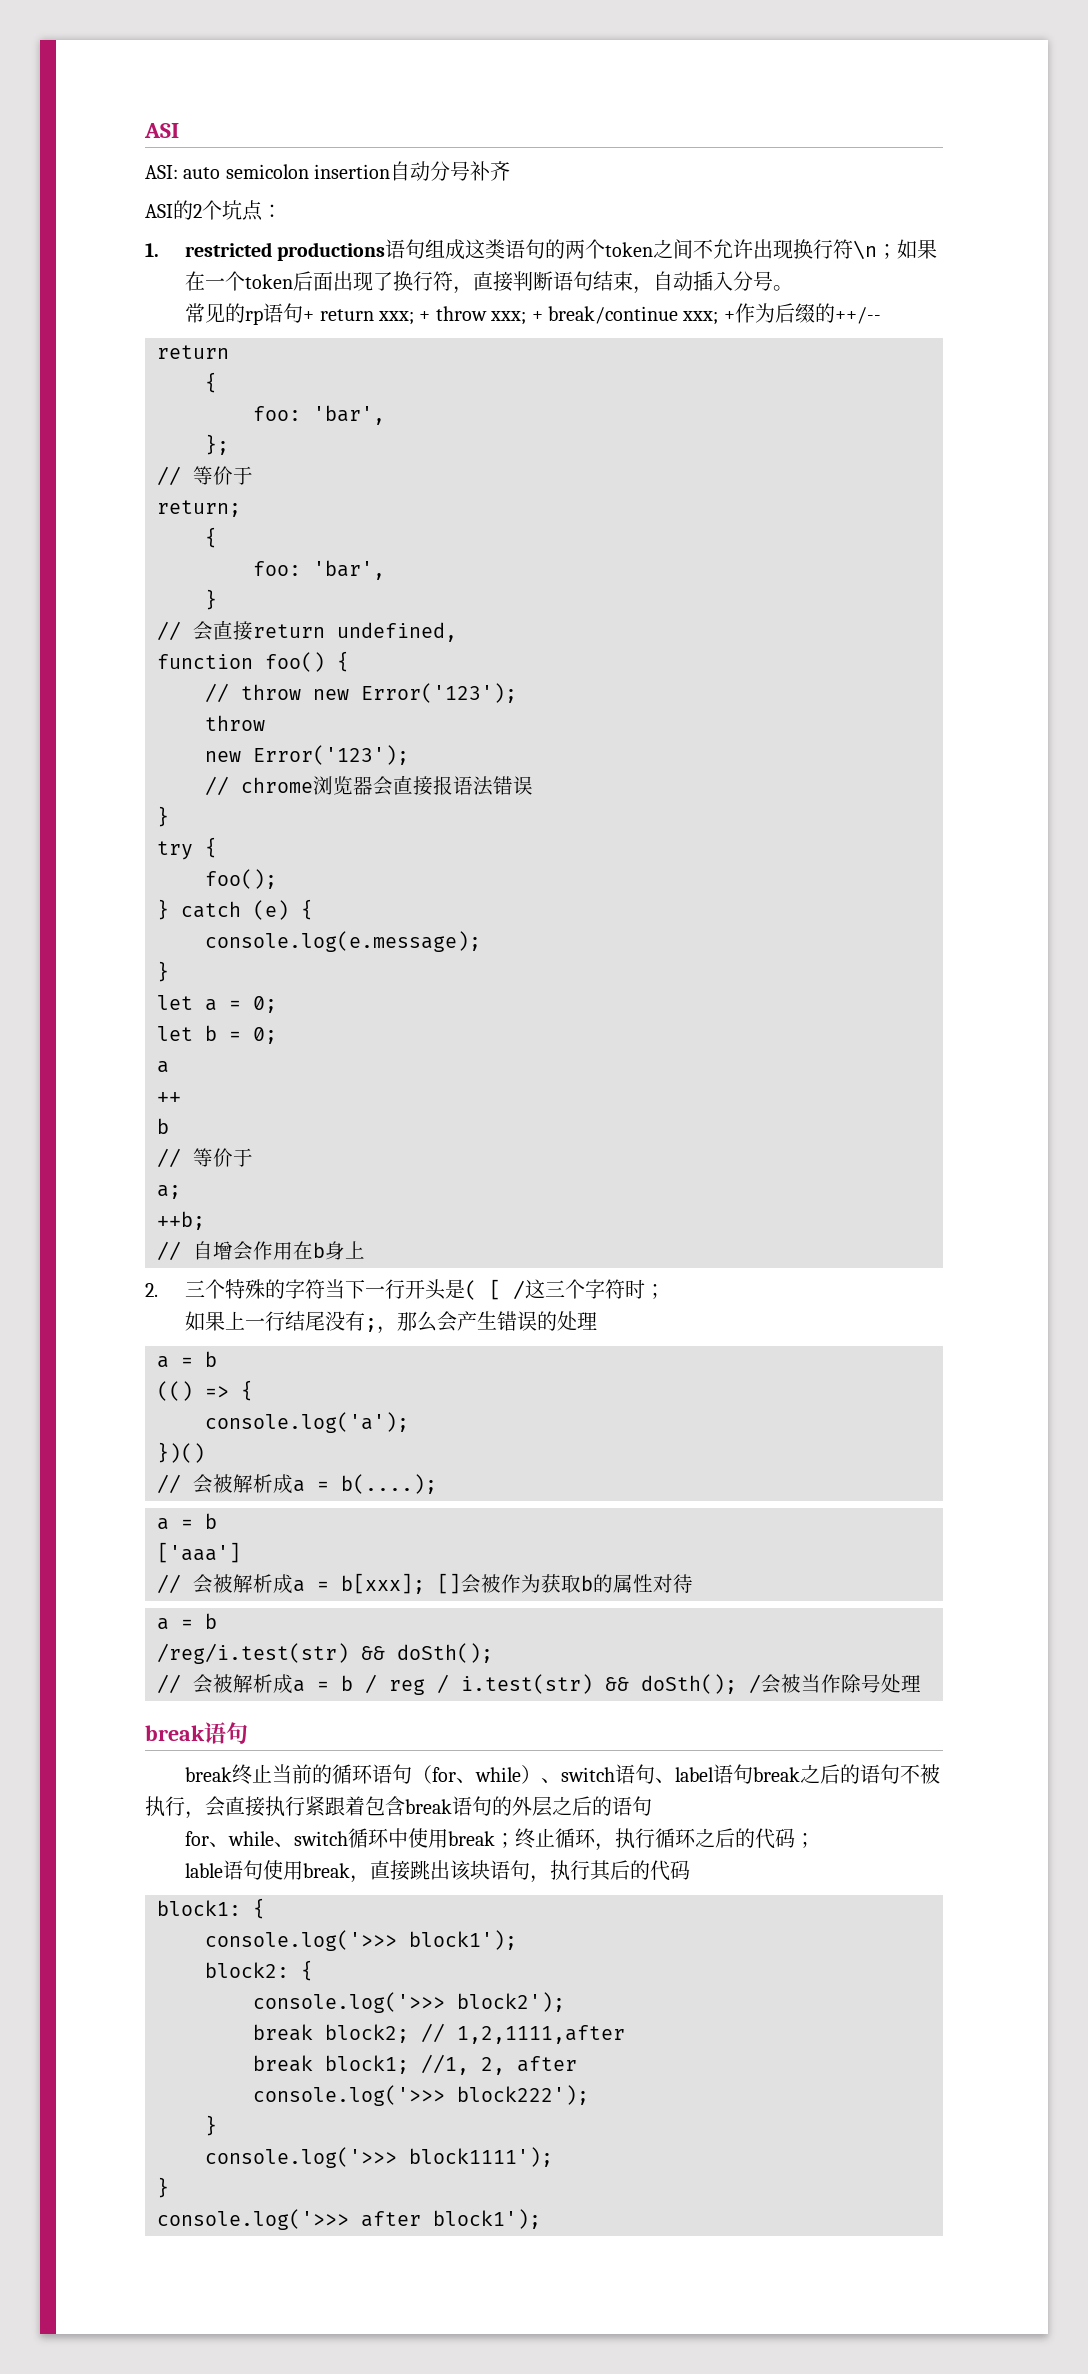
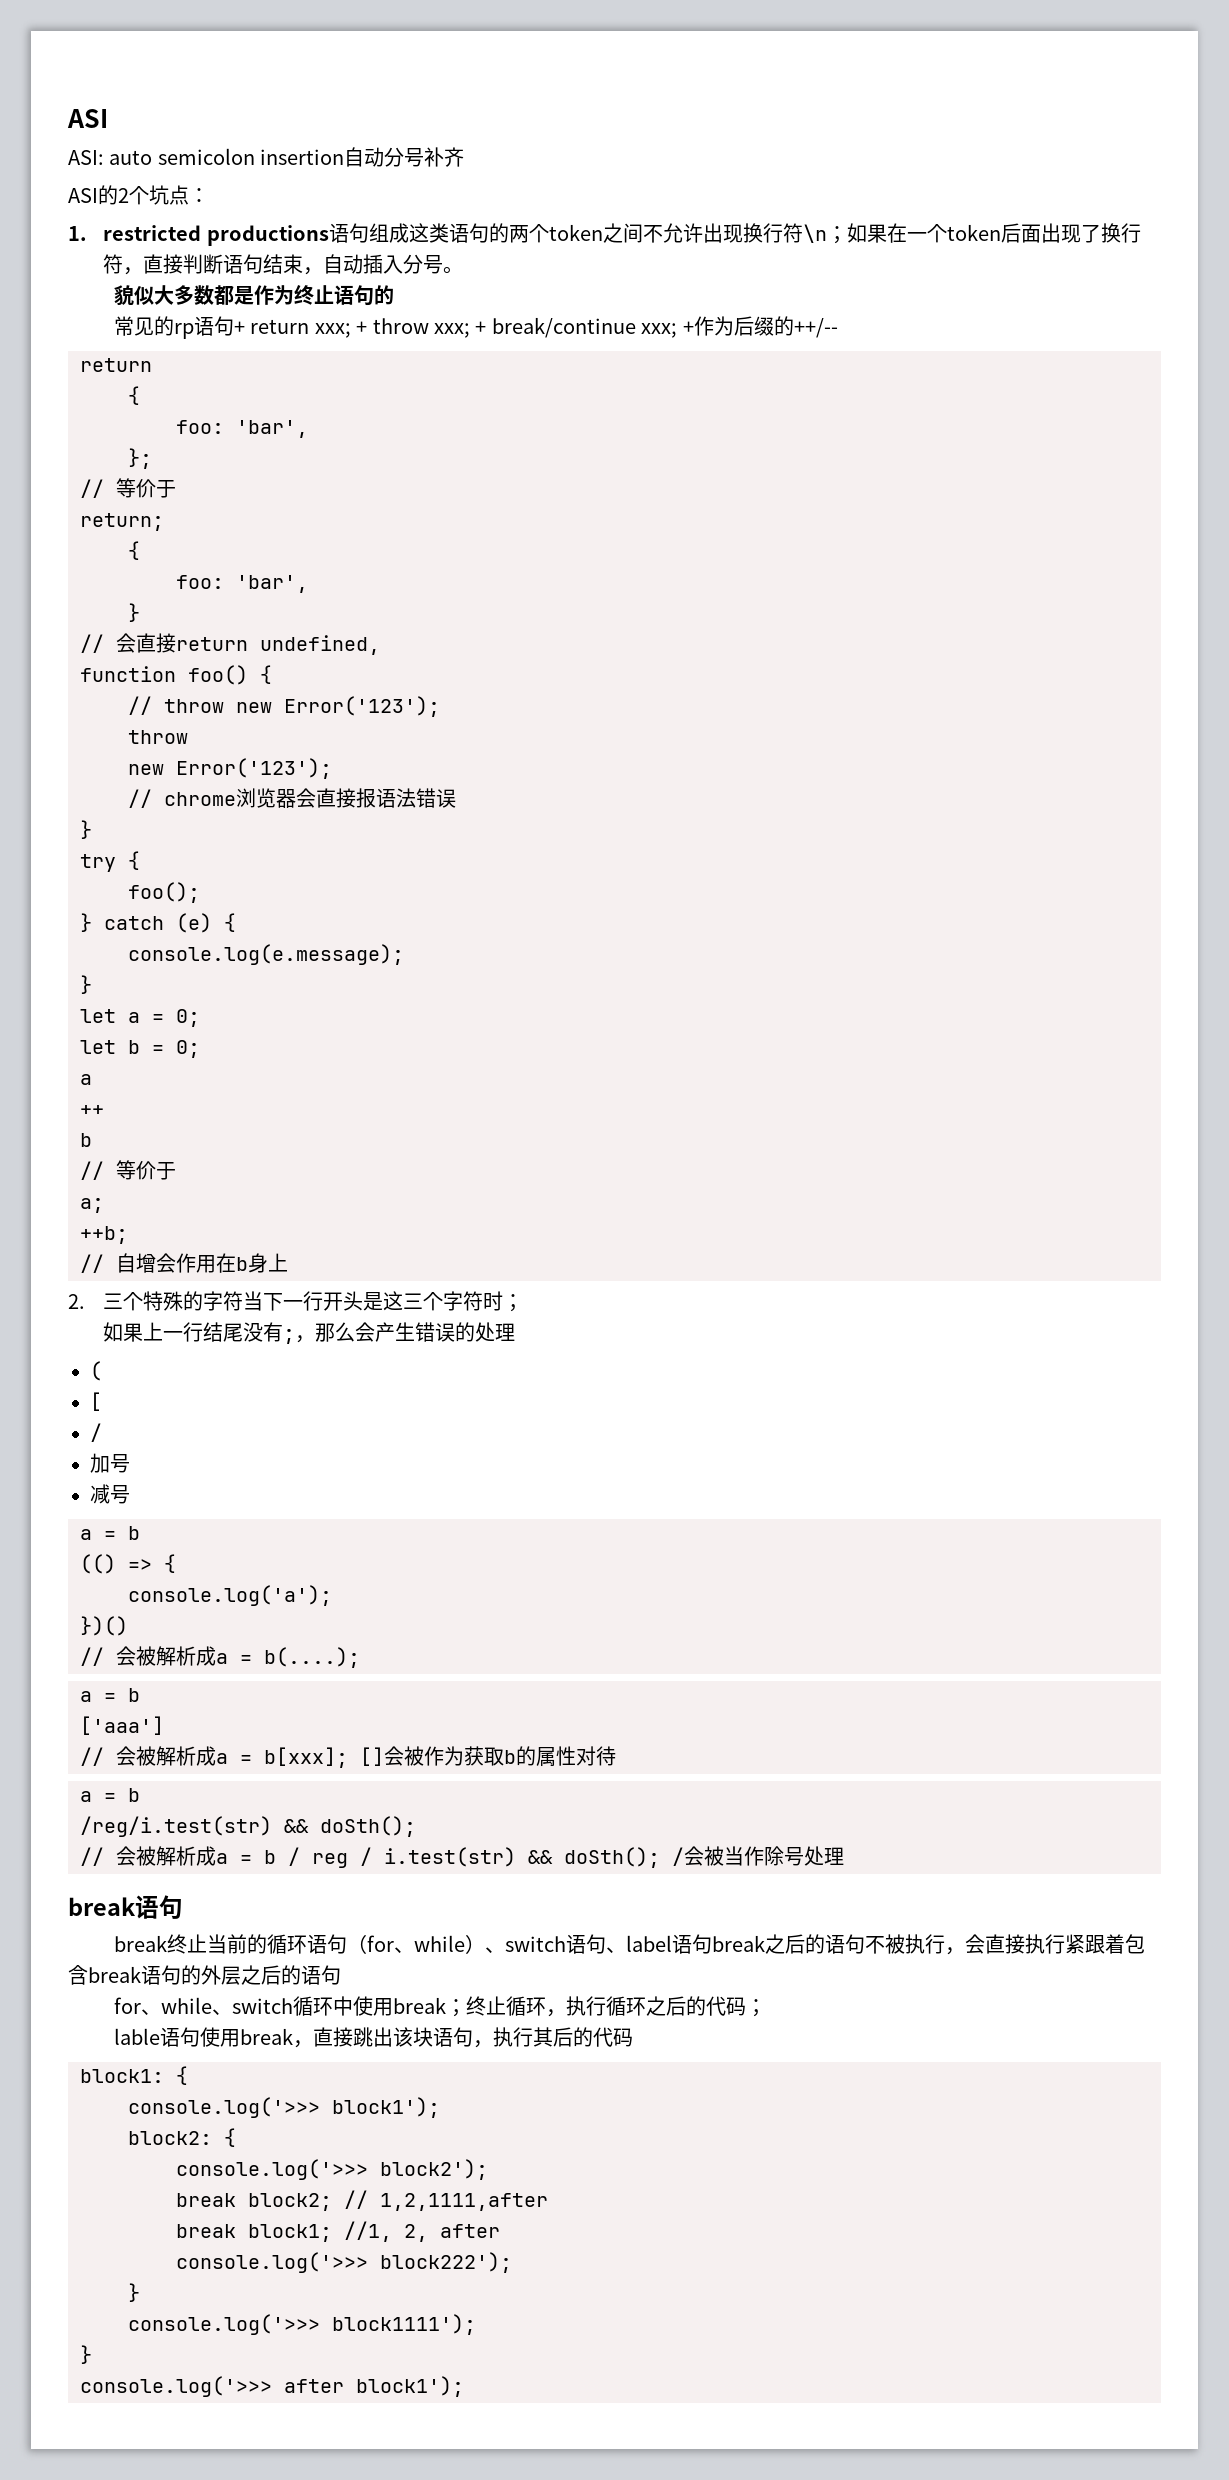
(793, 288) none -> [113,285,394,306] // 貌似大多数都是作为终止语句的
[464,1279,525,1300] ( [ / -> (384, 1301) none
(597, 1321) none -> [90,1361,102,1381] [90,1392,102,1411] [90,1423,102,1442] [90,1453,130,1473] [90,1484,130,1504] // ( // [ // / // 加号 // 减号

